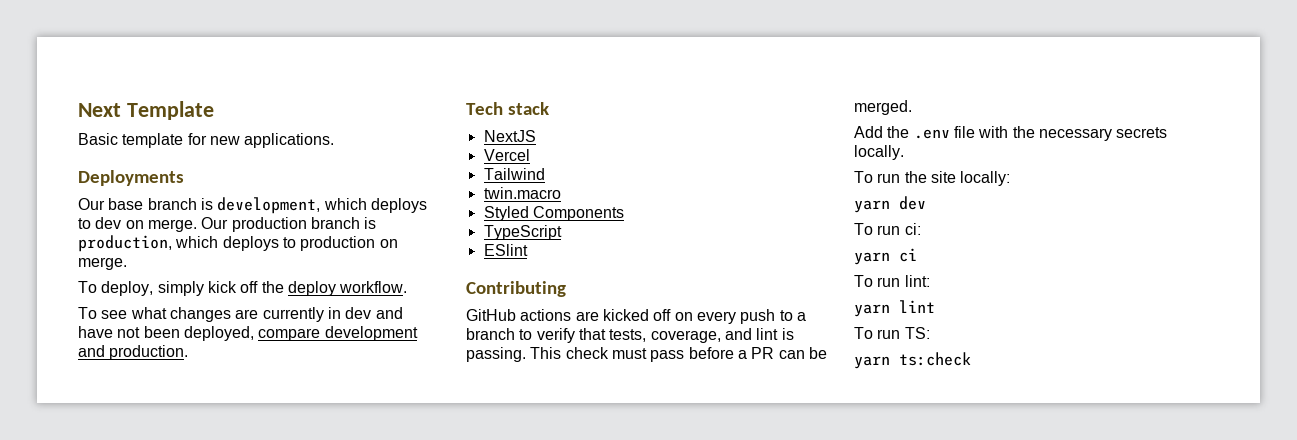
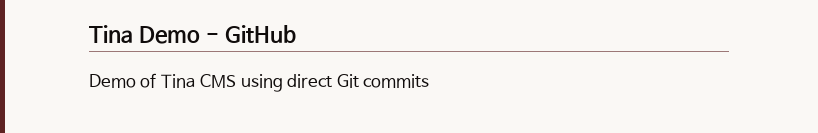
[78,101,214,120] [78,133,335,148] [78,170,184,186] [78,197,427,214] [78,217,377,232] [78,235,398,252] [78,257,127,270] [78,281,408,296] [78,307,403,322] [78,326,418,341] [78,345,189,360] [466,102,550,115] [483,130,536,142] [483,149,530,161] [483,168,545,180] [483,187,561,199] [483,206,624,221] [483,225,562,240] [483,244,528,256] [466,281,566,297] [466,309,806,324] [466,328,794,343] [466,347,827,362] [854,100,912,115] [854,126,1168,141] [854,145,904,160] [854,171,1011,186] [854,196,926,213] [854,223,921,235] [854,248,917,265] [854,275,930,287] [854,300,935,317] [854,327,930,339] [854,352,971,369] Next Template // Basic template for new applications. // Deployments // Our base branch is development, which deploys to dev on merge. Our production branch is production, which deploys to production on merge. // To deploy, simply kick off the deploy workflow. // To see what changes are currently in dev and have not been deployed, compare development and production. // Tech stack // NextJS // Vercel // Tailwind // twin.macro // Styled Components // TypeScript // ESlint // Contributing // GitHub actions are kicked off on every push to a branch to verify that tests, coverage, and lint is passing. This check must pass before a PR can be merged. // Add the .env file with the necessary secrets locally. // To run the site locally: // yarn dev // To run ci: // yarn ci // To run lint: // yarn lint // To run TS: // yarn ts:check -> [89,25,296,44] [89,73,430,92] Tina Demo - GitHub // Demo of Tina CMS using direct Git commits

